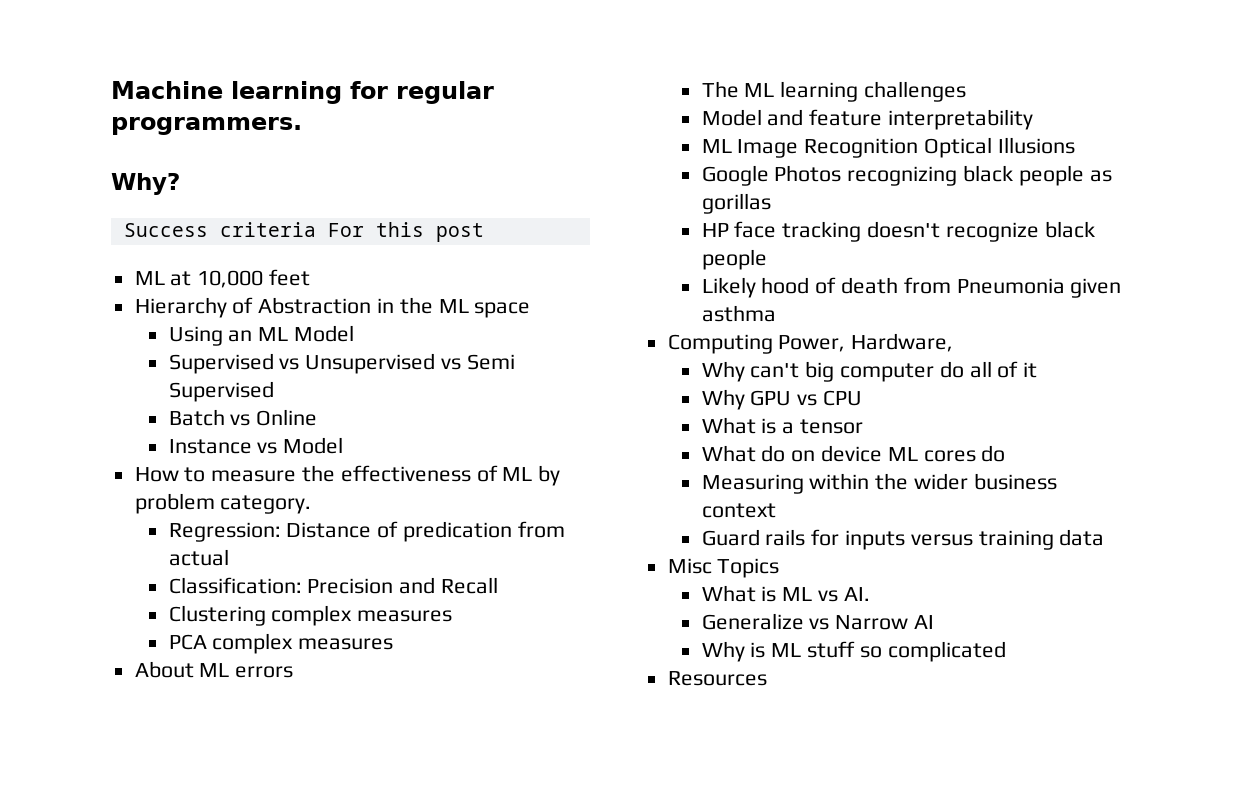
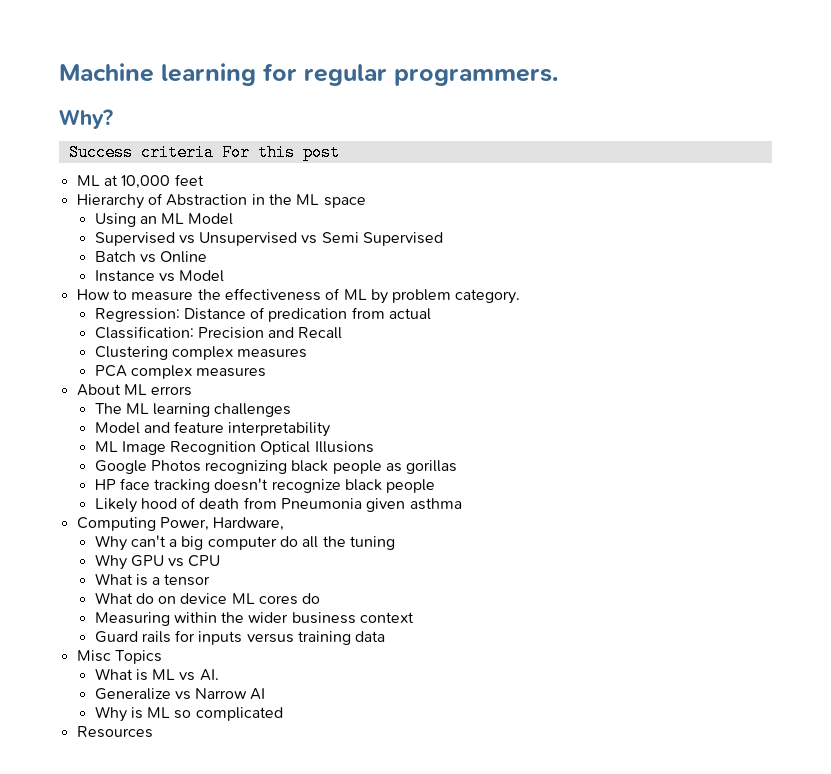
(800, 370) none -> [169,539,178,547] a
[997,361,1038,378] of it -> [322,536,396,550] the tuning
[806,641,855,658] stuff -> (171, 712) none

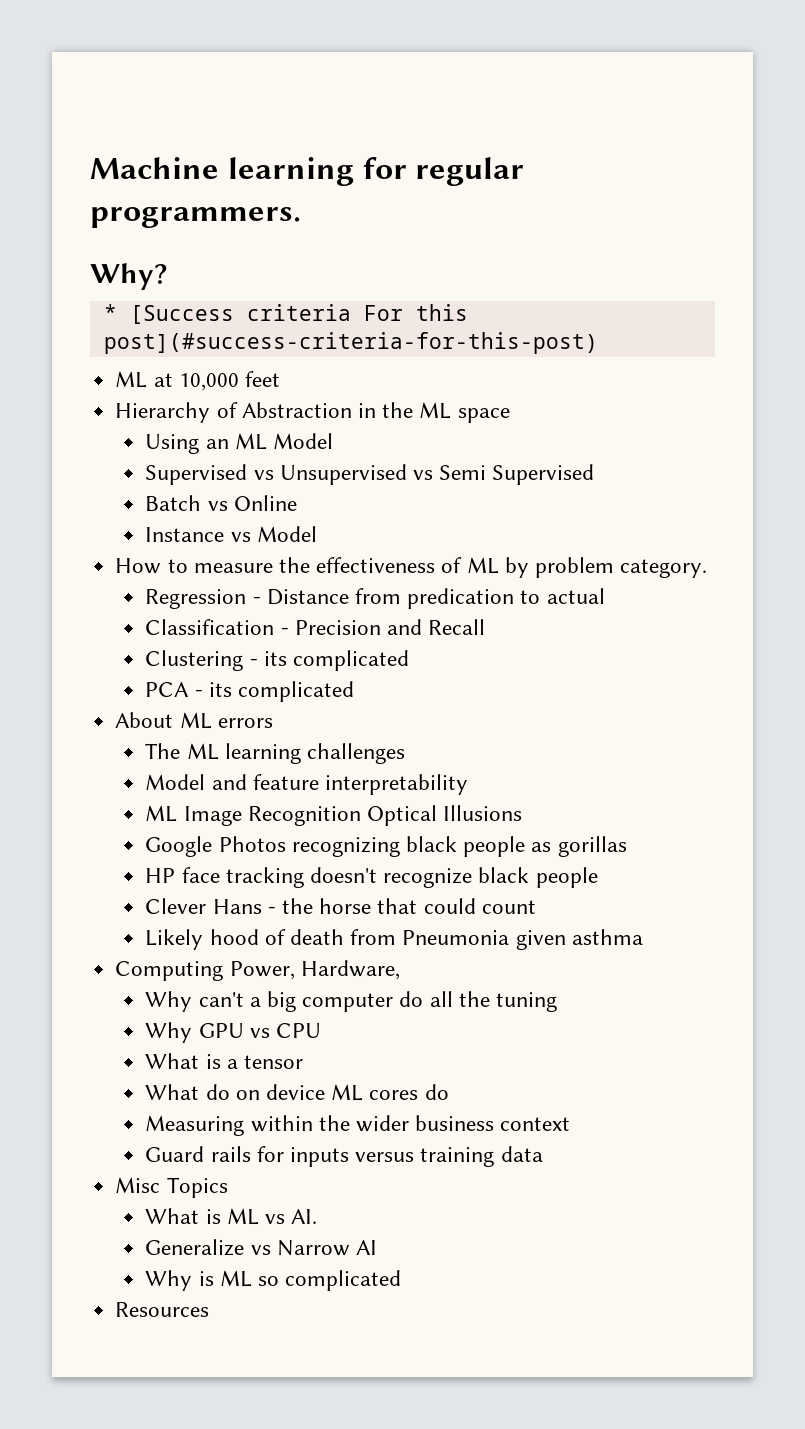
[68,144,133,161] Success -> [103,304,234,324] * [Success
[302,144,340,161] post -> [103,332,598,354] post](#success-criteria-for-this-post)
[94,307,385,322] Regression: Distance of predication from -> [145,588,541,609] Regression - Distance from predication to
[94,326,194,339] Classification: -> [145,619,289,635] Classification -
[171,346,308,360] [94,365,267,379] complex measures // PCA complex measures -> [249,650,410,671] [145,681,355,702] - its complicated // PCA - its complicated
(436, 486) none -> [145,898,536,914] // Clever Hans - the horse that could count

